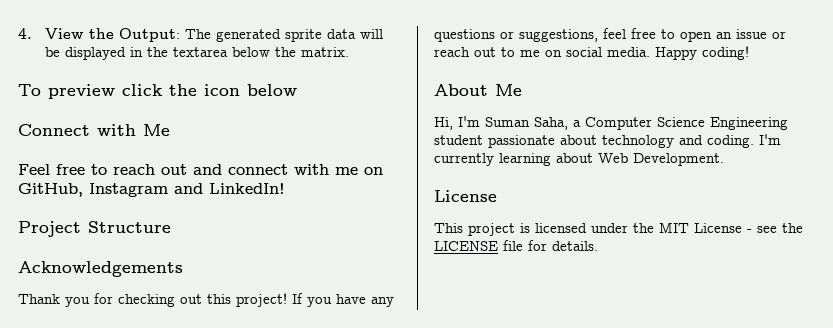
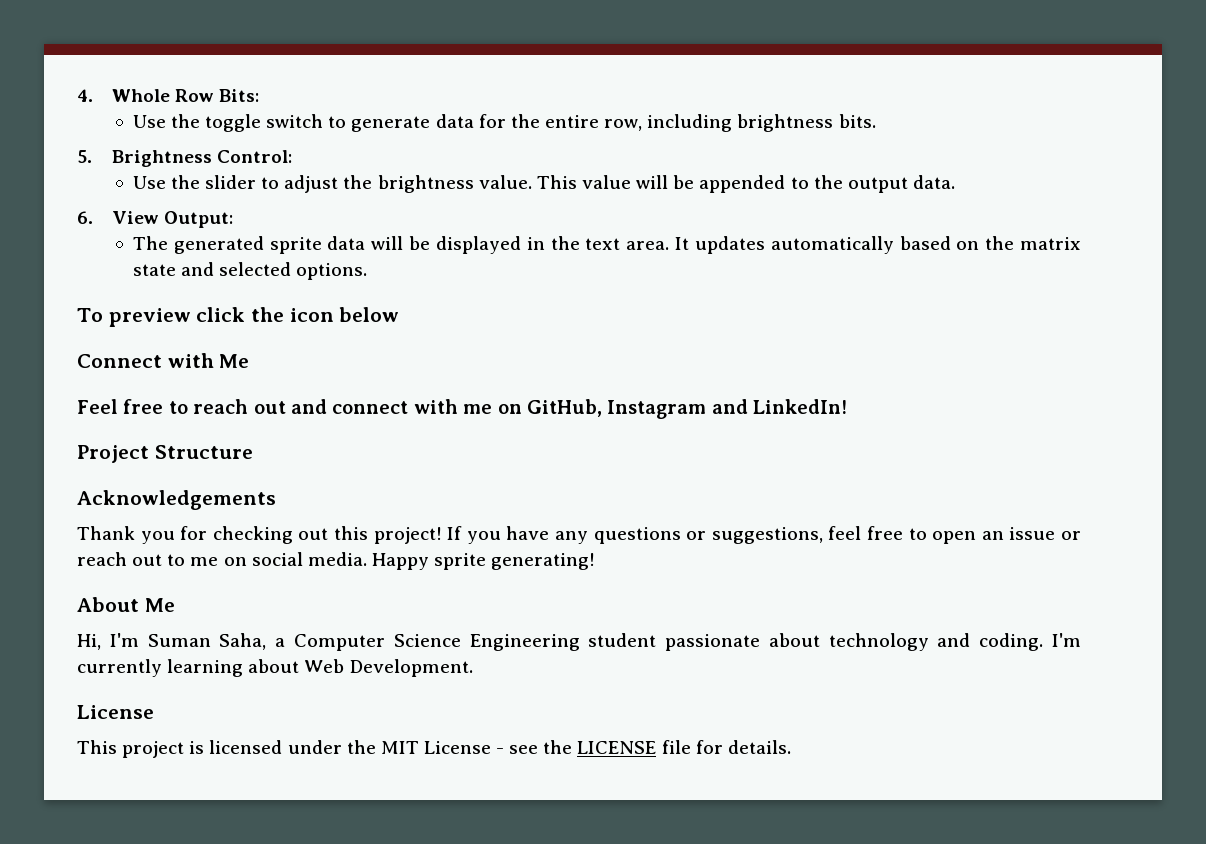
[45,28,115,39] View the -> [111,89,260,102] [132,114,876,132] [77,150,293,167] [132,175,955,193] [77,211,159,224] Whole Row Bits: // Use the toggle switch to generate data for the entire row, including brightness bits. // 5. Brightness Control: // Use the slider to adjust the brightness value. This value will be appended to the output data. // 6. View
(181, 35) none -> (234, 219) //
[173,47,350,57] textarea below the matrix. -> [585,236,1081,254] [132,262,368,280] text area. It updates automatically based on the matrix state and selected options.
[702,46,749,60] coding! -> [434,553,596,570] sprite generating!

